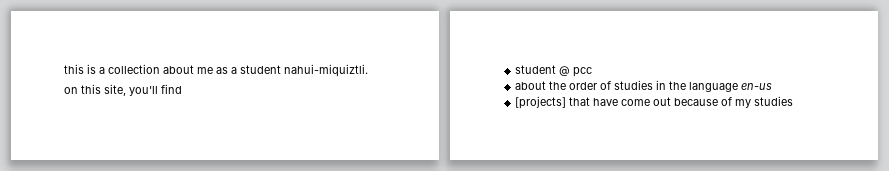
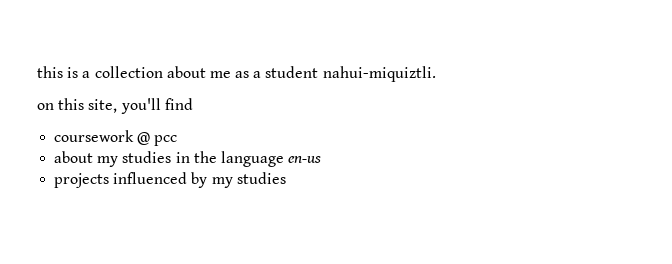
[515,65,557,74] student -> [54,130,135,142] coursework
[549,81,612,90] the order of -> [97,156,119,167] my
[515,96,733,109] [projects] that have come out because of -> [54,172,208,188] projects influenced by

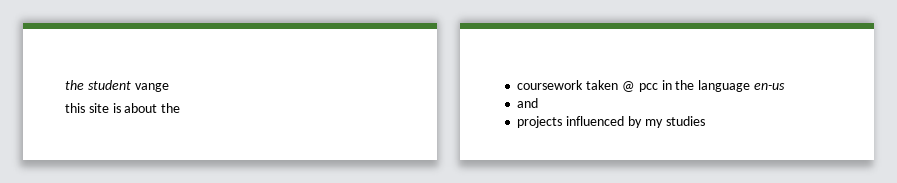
[37,66,436,82] [37,98,193,114] this is a collection about me as a student nahui-miquiztli. // on this site, you'll find -> [65,80,169,92] [65,103,181,113] the student vange // this site is about the
(135, 136) none -> [586,80,619,90] taken
[54,151,172,167] // about my studies -> (658, 87) none
(322, 159) none -> [517,98,539,108] // and

